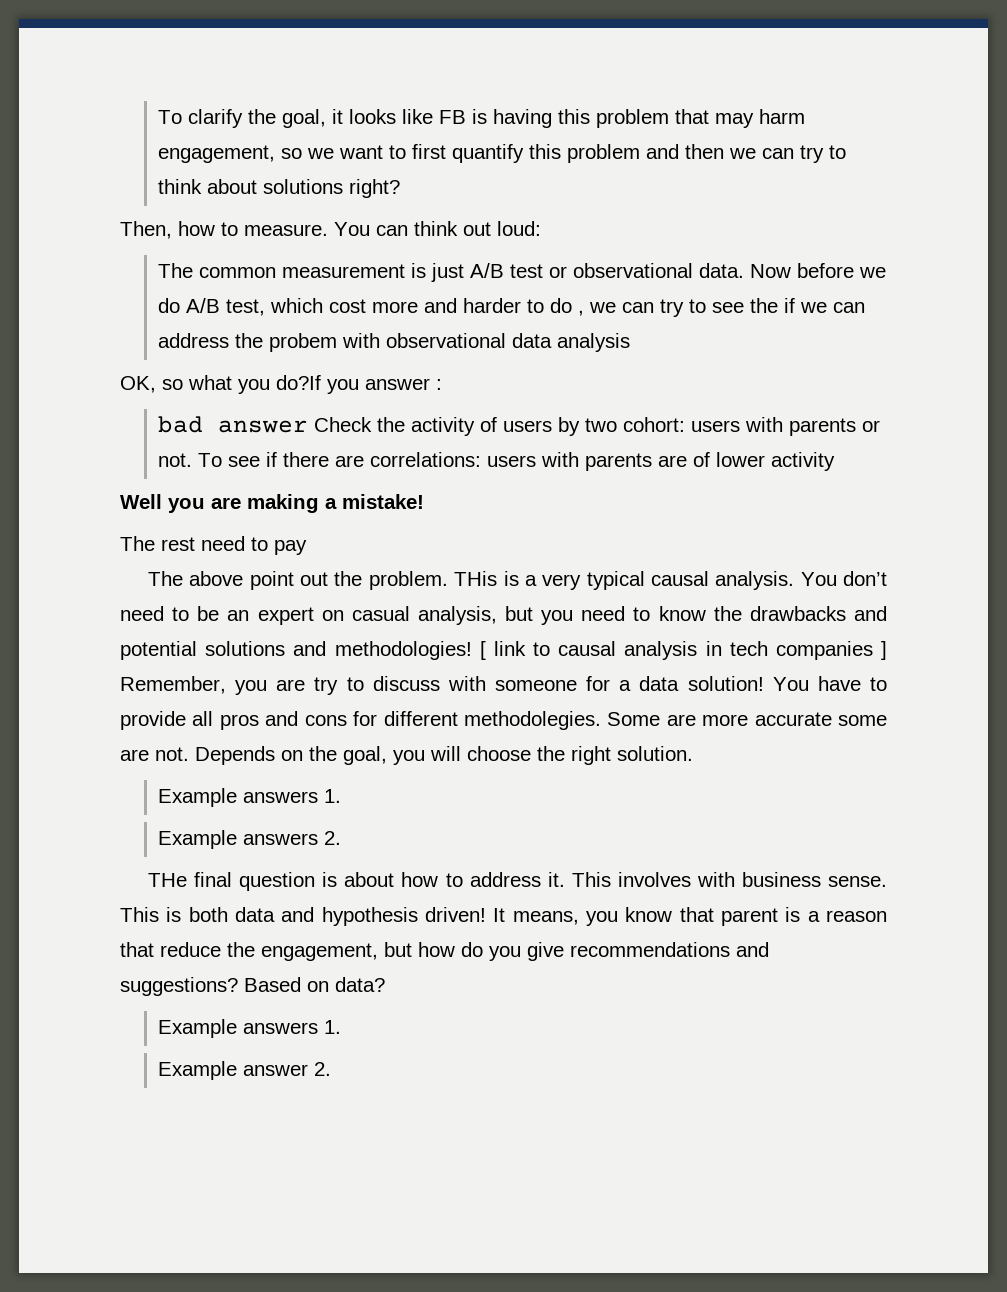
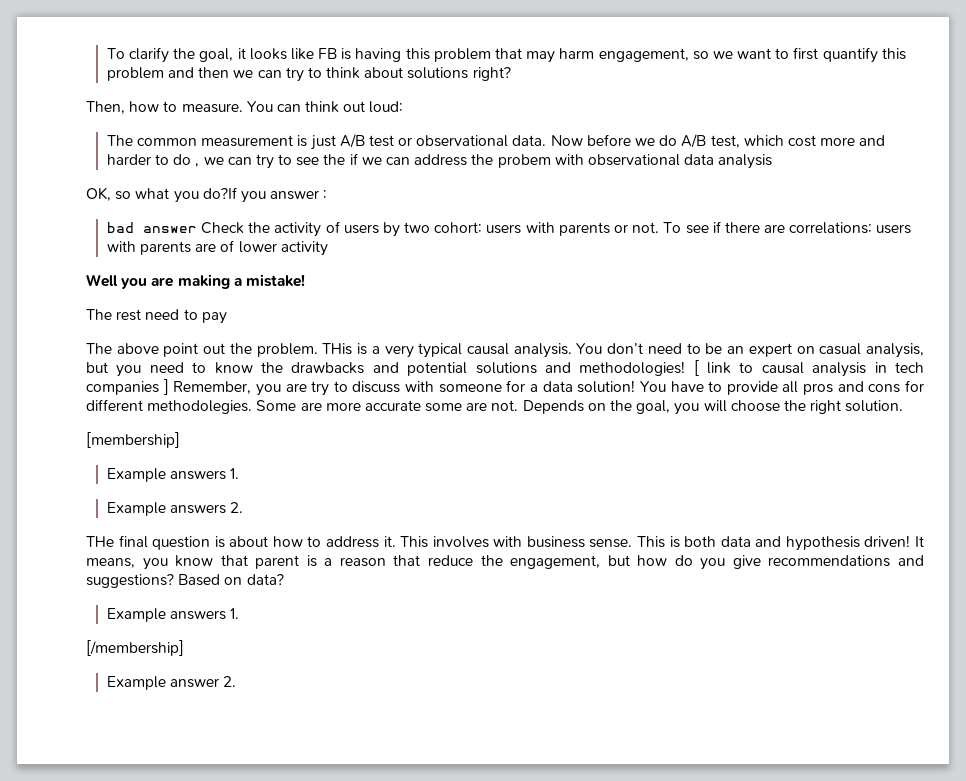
(693, 753) none -> [86,432,180,448] // [membership]
(341, 1027) none -> [86,640,184,656] // [/membership]

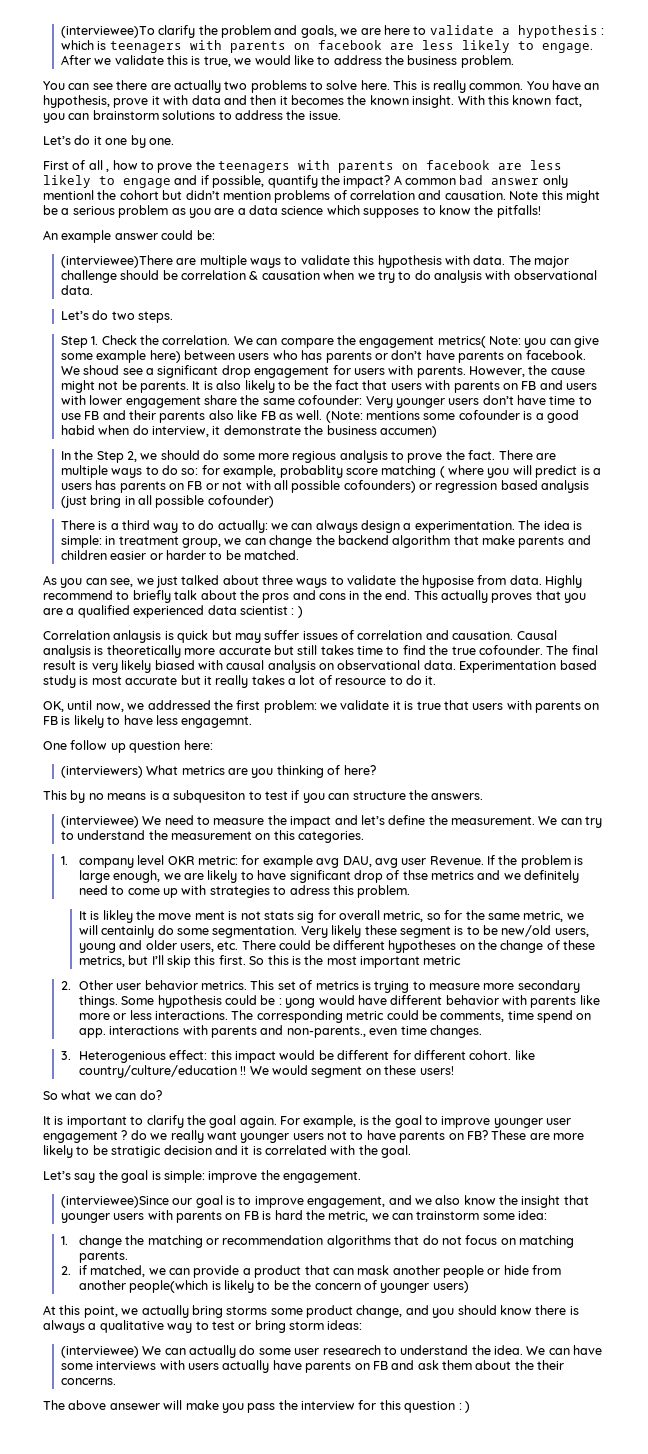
[106,47,906,63] [106,67,511,82] [86,101,404,114] [106,134,886,150] [106,153,773,169] [86,187,328,203] [106,221,912,237] [106,240,328,256] [86,274,305,289] [86,309,227,324] [86,343,925,358] [86,360,925,377] [86,379,924,396] [86,399,904,415] [86,432,180,448] [106,468,240,482] [106,502,244,516] [86,535,924,551] [86,555,924,570] [86,574,284,588] [106,608,240,622] [86,640,184,656] [106,676,237,690] To clarify the goal, it looks like FB is having this problem that may harm engagement, so we want to first quantify this problem and then we can try to think about solutions right? // Then, how to measure. You can think out loud: // The common measurement is just A/B test or observational data. Now before we do A/B test, which cost more and harder to do , we can try to see the if we can address the probem with observational data analysis // OK, so what you do?If you answer : // bad answer Check the activity of users by two cohort: users with parents or not. To see if there are correlations: users with parents are of lower activity // Well you are making a mistake! // The rest need to pay // The above point out the problem. THis is a very typical causal analysis. You don’t need to be an expert on casual analysis, but you need to know the drawbacks and potential solutions and methodologies! [ link to causal analysis in tech companies ] Remember, you are try to discuss with someone for a data solution! You have to provide all pros and cons for different methodolegies. Some are more accurate some are not. Depends on the goal, you will choose the right solution. // [membership] // Example answers 1. // Example answers 2. // THe final question is about how to address it. This involves with business sense. This is both data and hypothesis driven! It means, you know that parent is a reason that reduce the engagement, but how do you give recommendations and suggestions? Based on data? // Example answers 1. // [/membership] // Example answer 2. -> [60,25,605,38] [60,40,593,53] [60,55,514,68] [43,80,600,93] [43,95,582,108] [43,110,341,123] [43,135,174,148] [43,160,562,173] [43,175,568,188] [43,190,600,203] [43,205,541,218] [43,230,215,243] [60,255,570,268] [60,270,597,283] [60,285,93,295] [60,310,174,323] [60,335,600,348] [60,350,586,363] [60,365,585,378] [60,380,598,393] [60,395,592,408] [60,410,579,423] [60,425,437,438] [60,450,556,463] [60,465,601,478] [60,480,590,493] [60,495,274,508] [60,520,582,533] [60,535,591,548] [60,550,300,560] [43,575,582,588] [43,590,586,603] [43,605,303,618] [43,630,557,643] [43,645,598,658] [43,660,597,673] [43,675,437,688] [43,700,600,713] [43,715,253,728] [43,740,213,753] [60,765,376,778] [43,790,484,803] [60,815,603,828] [60,830,365,843] [60,855,584,868] [78,870,580,883] [78,885,411,898] [78,910,584,923] [78,925,589,938] [78,940,596,953] [78,955,462,968] [60,980,580,993] [78,995,600,1008] [78,1010,592,1023] [78,1025,482,1038] [60,1050,535,1063] [78,1065,454,1078] [43,1090,162,1100] [43,1115,571,1128] [43,1130,584,1143] [43,1145,412,1158] [43,1170,361,1183] [60,1195,589,1208] [60,1210,548,1223] [60,1235,575,1248] [78,1251,128,1263] [60,1265,562,1278] [78,1280,469,1293] [43,1305,579,1318] [43,1320,363,1333] [60,1345,603,1358] [60,1360,565,1373] [60,1378,116,1385] [43,1400,470,1413] (interviewee)To clarify the problem and goals, we are here to validate a hypothesis : which is teenagers with parents on facebook are less likely to engage. After we validate this is true, we would like to address the business problem. // You can see there are actually two problems to solve here. This is really common. You have an hypothesis, prove it with data and then it becomes the known insight. With this known fact, you can brainstorm solutions to address the issue. // Let’s do it one by one. // First of all , how to prove the teenagers with parents on facebook are less likely to engage and if possible, quantify the impact? A common bad answer only mentionl the cohort but didn’t mention problems of correlation and causation. Note this might be a serious problem as you are a data science which supposes to know the pitfalls! // An example answer could be: // (interviewee)There are multiple ways to validate this hypothesis with data. The major challenge should be correlation & causation when we try to do analysis with observational data. // Let’s do two steps. // Step 1. Check the correlation. We can compare the engagement metrics( Note: you can give some example here) between users who has parents or don’t have parents on facebook. We shoud see a significant drop engagement for users with parents. However, the cause might not be parents. It is also likely to be the fact that users with parents on FB and users with lower engagement share the same cofounder: Very younger users don’t have time to use FB and their parents also like FB as well. (Note: mentions some cofounder is a good habid when do interview, it demonstrate the business accumen) // In the Step 2, we should do some more regious analysis to prove the fact. There are multiple ways to do so: for example, probablity score matching ( where you will predict is a users has parents on FB or not with all possible cofounders) or regression based analysis (just bring in all possible cofounder) // There is a third way to do actually: we can always design a experimentation. The idea is simple: in treatment group, we can change the backend algorithm that make parents and children easier or harder to be matched. // As you can see, we just talked about three ways to validate the hyposise from data. Highly recommend to briefly talk about the pros and cons in the end. This actually proves that you are a qualified experienced data scientist : ) // Correlation anlaysis is quick but may suffer issues of correlation and causation. Causal analysis is theoretically more accurate but still takes time to find the true cofounder. The final result is very likely biased with causal analysis on observational data. Experimentation based study is most accurate but it really takes a lot of resource to do it. // OK, until now, we addressed the first problem: we validate it is true that users with parents on FB is likely to have less engagemnt. // One follow up question here: // (interviewers) What metrics are you thinking of here? // This by no means is a subquesiton to test if you can structure the answers. // (interviewee) We need to measure the impact and let’s define the measurement. We can try to understand the measurement on this categories. // 1. company level OKR metric: for example avg DAU, avg user Revenue. If the problem is large enough, we are likely to have significant drop of thse metrics and we definitely need to come up with strategies to adress this problem. // It is likley the move ment is not stats sig for overall metric, so for the same metric, we will centainly do some segmentation. Very likely these segment is to be new/old users, young and older users, etc. There could be different hypotheses on the change of these metrics, but I’ll skip this first. So this is the most important metric // 2. Other user behavior metrics. This set of metrics is trying to measure more secondary things. Some hypothesis could be : yong would have different behavior with parents like more or less interactions. The corresponding metric could be comments, time spend on app. interactions with parents and non-parents., even time changes. // 3. Heterogenious effect: this impact would be different for different cohort. like country/culture/education !! We would segment on these users! // So what we can do? // It is important to clarify the goal again. For example, is the goal to improve younger user engagement ? do we really want younger users not to have parents on FB? These are more likely to be stratigic decision and it is correlated with the goal. // Let’s say the goal is simple: improve the engagement. // (interviewee)Since our goal is to improve engagement, and we also know the insight that younger users with parents on FB is hard the metric, we can trainstorm some idea: // 1. change the matching or recommendation algorithms that do not focus on matching parents. // 2. if matched, we can provide a product that can mask another people or hide from another people(which is likely to be the concern of younger users) // At this point, we actually bring storms some product change, and you should know there is always a qualitative way to test or bring storm ideas: // (interviewee) We can actually do some user researech to understand the idea. We can have some interviews with users actually have parents on FB and ask them about the their concerns. // The above ansewer will make you pass the interview for this question : )

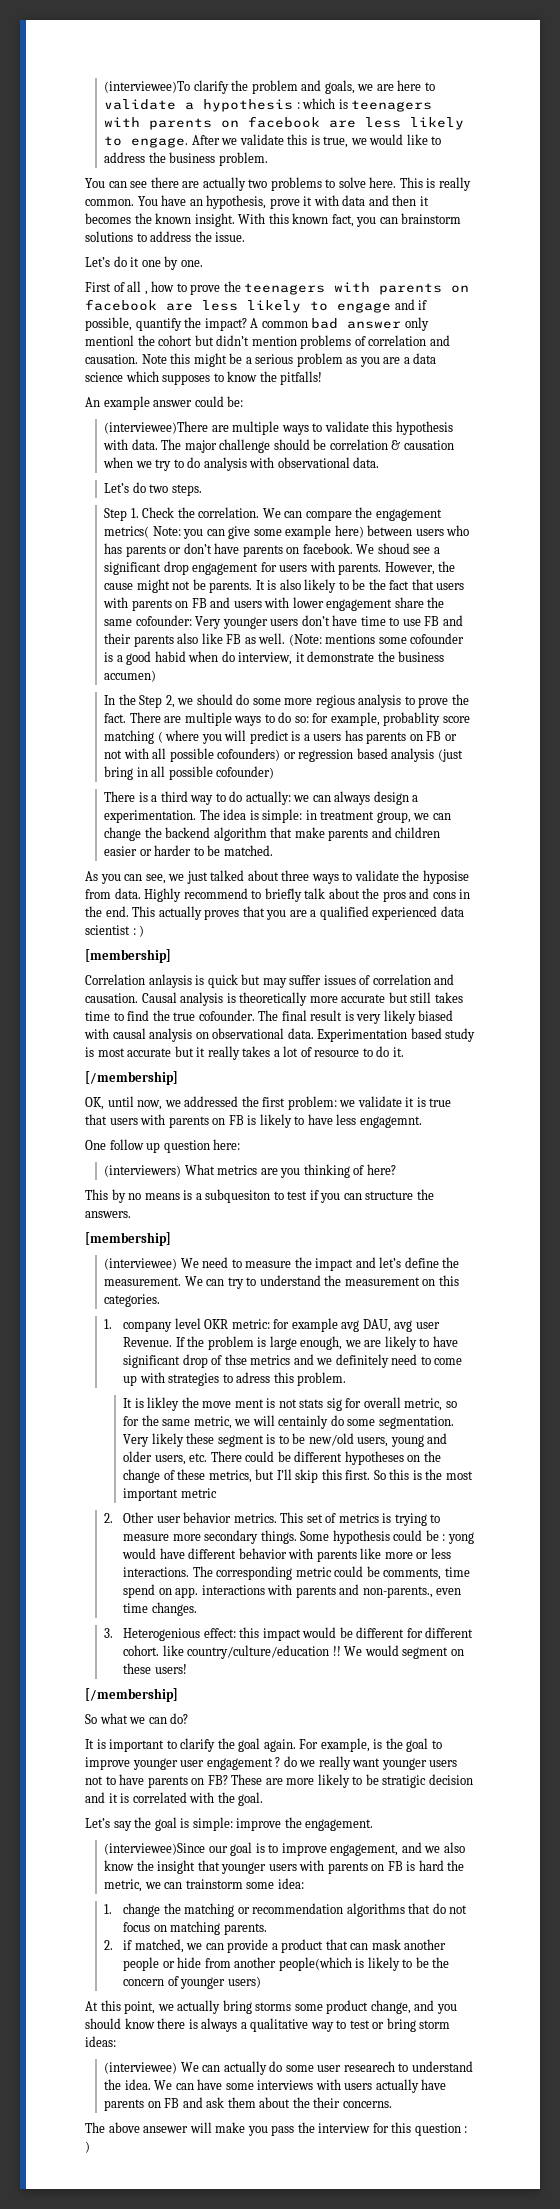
(303, 612) none -> [85,949,171,963] // [membership]
(437, 680) none -> [85,1071,178,1085] // [/membership]
(484, 796) none -> [85,1232,171,1246] // [membership]
(454, 1070) none -> [85,1688,178,1702] // [/membership]

